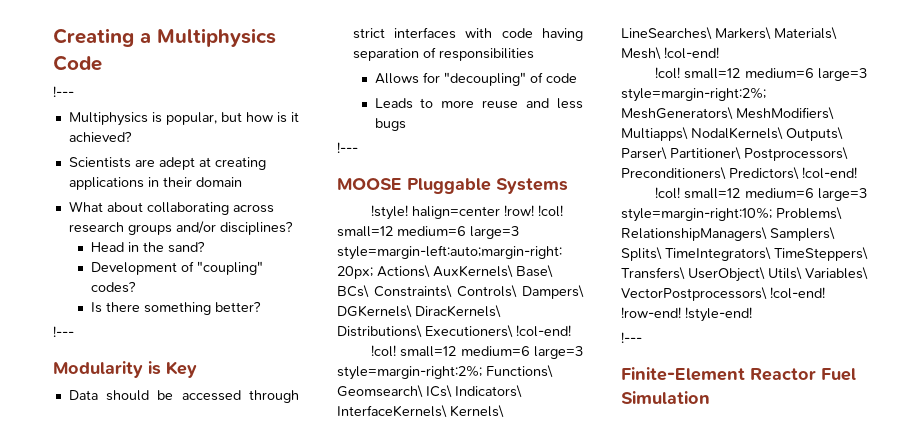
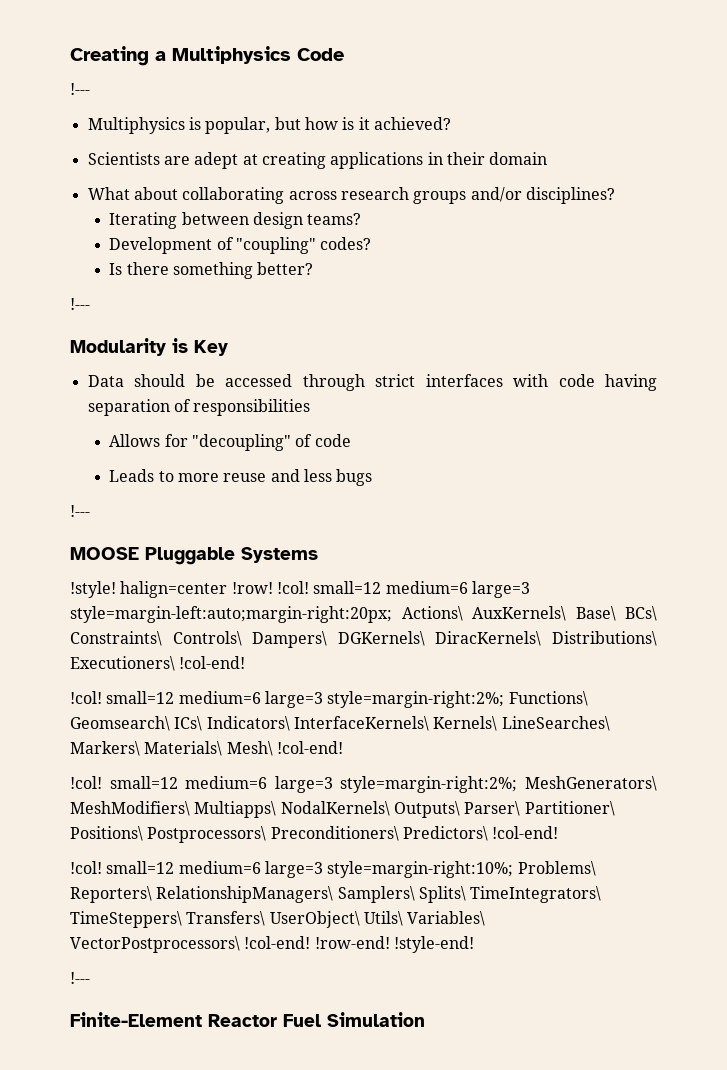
[90,241,205,253] Head in the sand? -> [109,212,362,229] Iterating between design teams?
(741, 153) none -> [70,826,143,841] Positions\
(842, 213) none -> [70,886,152,903] Reporters\

